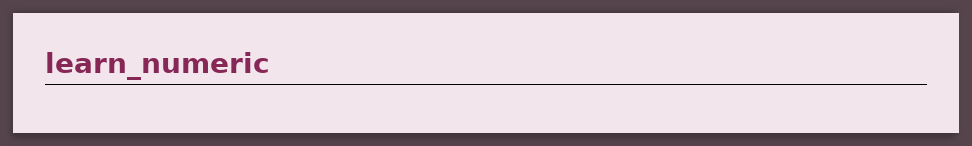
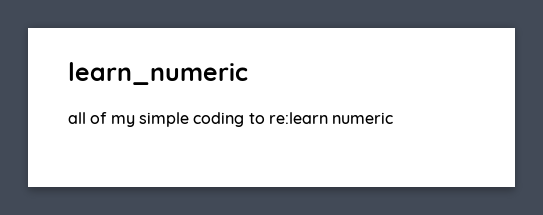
(270, 66) none -> [68,112,394,127] // all of my simple coding to re:learn numeric

